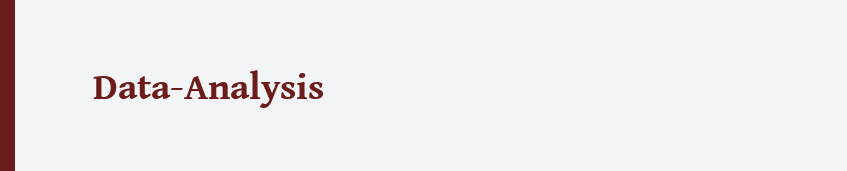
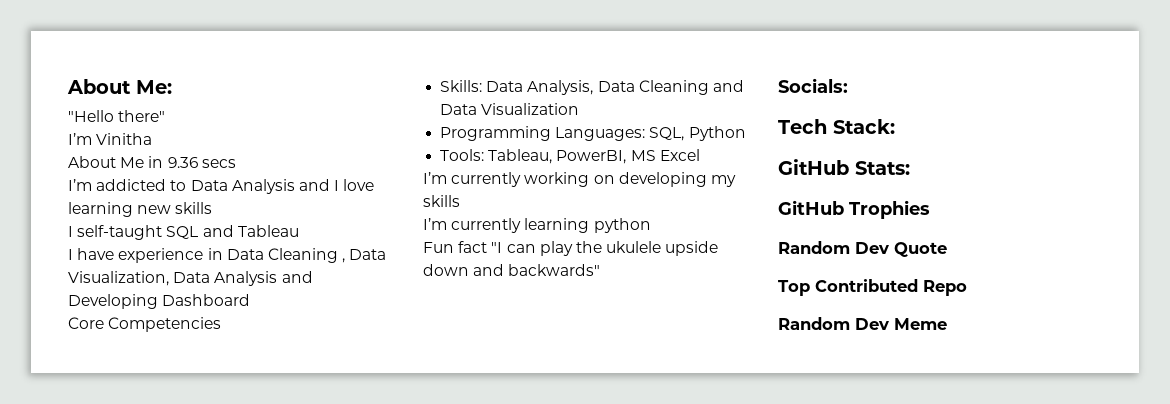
[93,70,324,108] Data-Analysis -> [67,79,172,94] [68,110,166,122] [68,133,153,145] [68,156,236,168] [68,179,375,194] [68,202,213,217] [68,225,299,240] [68,248,387,263] [68,271,313,286] [68,294,251,309] [68,317,222,332] [440,80,744,95] [440,103,580,115] [440,126,746,141] [440,149,700,164] [423,172,736,187] [423,195,460,207] [423,218,651,233] [423,241,719,256] [423,264,601,276] [778,78,848,93] [778,119,895,134] [778,159,910,175] [778,200,930,219] [778,241,947,257] [778,279,967,296] [778,317,947,330] About Me: // "Hello there" // I’m Vinitha // About Me in 9.36 secs // I’m addicted to Data Analysis and I love learning new skills // I self-taught SQL and Tableau // I have experience in Data Cleaning , Data Visualization, Data Analysis and Developing Dashboard // Core Competencies // Skills: Data Analysis, Data Cleaning and Data Visualization // Programming Languages: SQL, Python // Tools: Tableau, PowerBI, MS Excel // I’m currently working on developing my skills // I’m currently learning python // Fun fact "I can play the ukulele upside down and backwards" // Socials: // Tech Stack: // GitHub Stats: // GitHub Trophies // Random Dev Quote // Top Contributed Repo // Random Dev Meme

